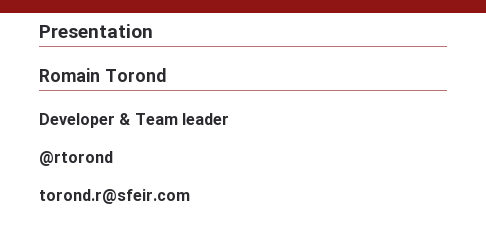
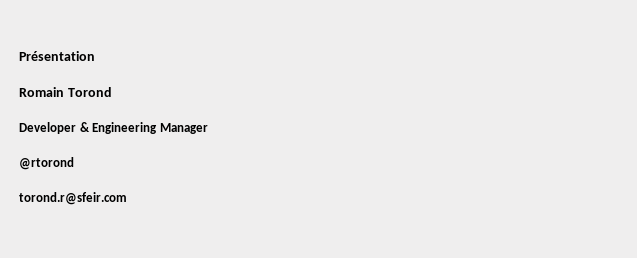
[39,24,153,38] Presentation -> [19,51,95,61] Présentation
[134,113,229,125] Team leader -> [92,122,208,134] Engineering Manager

